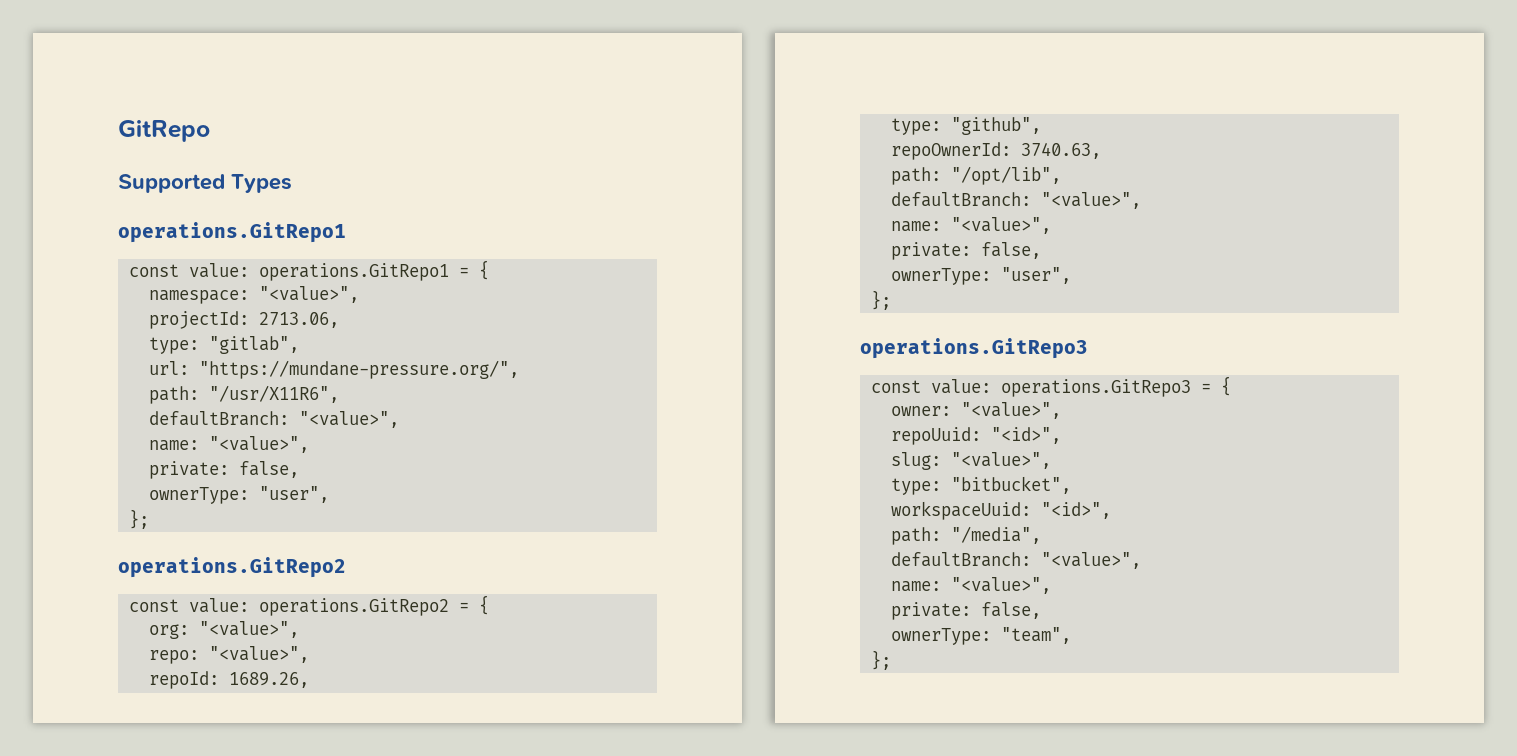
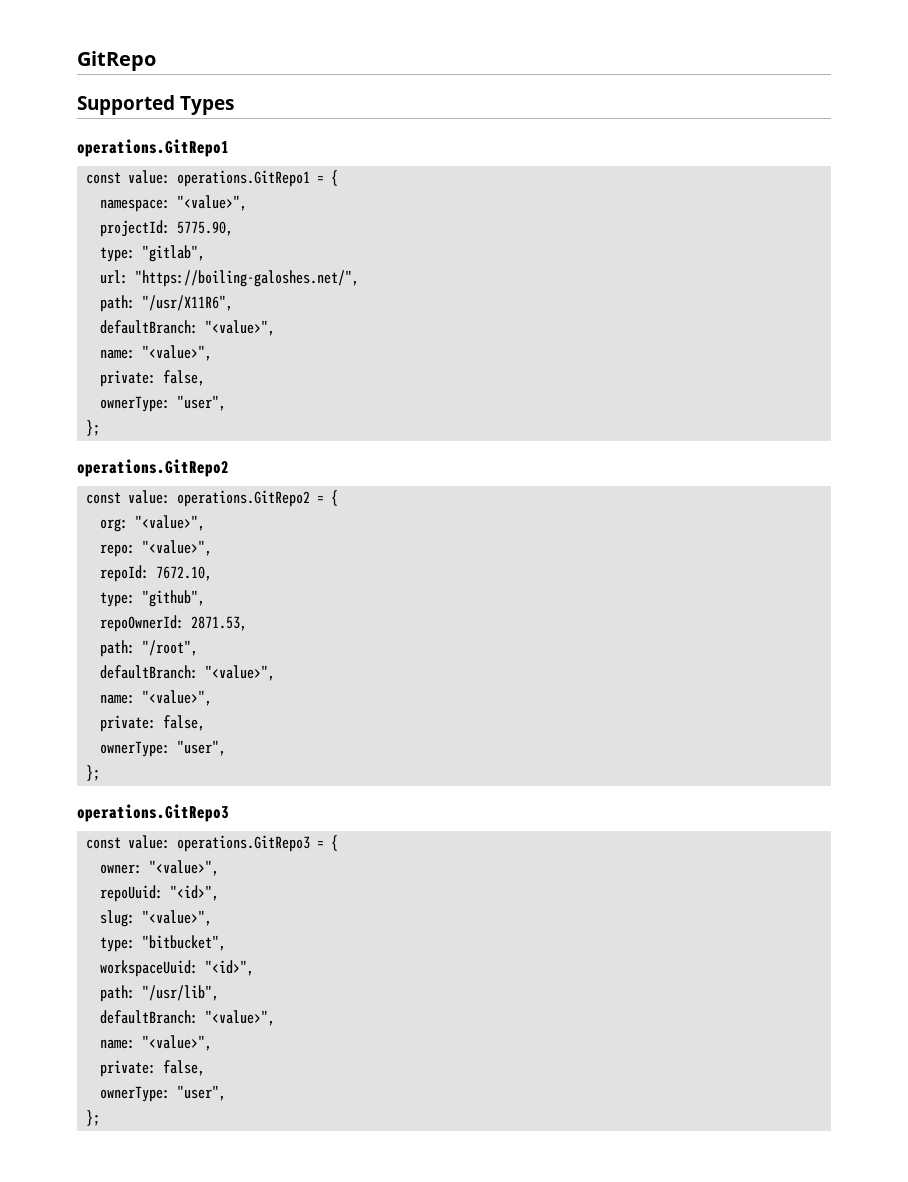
[258,312,339,328] 2713.06, -> [177,221,234,236] 5775.90,
[198,360,519,379] "https://mundane-pressure.org/", -> [135,270,360,287] "https://boiling-galoshes.net/",
[228,672,309,688] 1689.26, -> [156,566,213,581] 7672.10,
[1020,142,1101,159] [890,166,1061,185] 3740.63, // path: "/opt/lib", -> [191,616,248,631] [100,640,199,657] 2871.53, // path: "/root",
[950,526,1041,544] [890,552,1141,569] [890,577,1051,594] [890,602,1041,620] [890,627,1071,645] "/media", // defaultBranch: "<value>", // name: "<value>", // private: false, // ownerType: "team", -> [142,985,220,1001] [100,1010,276,1026] [100,1035,213,1051] [100,1060,206,1077] [100,1085,227,1102] "/usr/lib", // defaultBranch: "<value>", // name: "<value>", // private: false, // ownerType: "user",

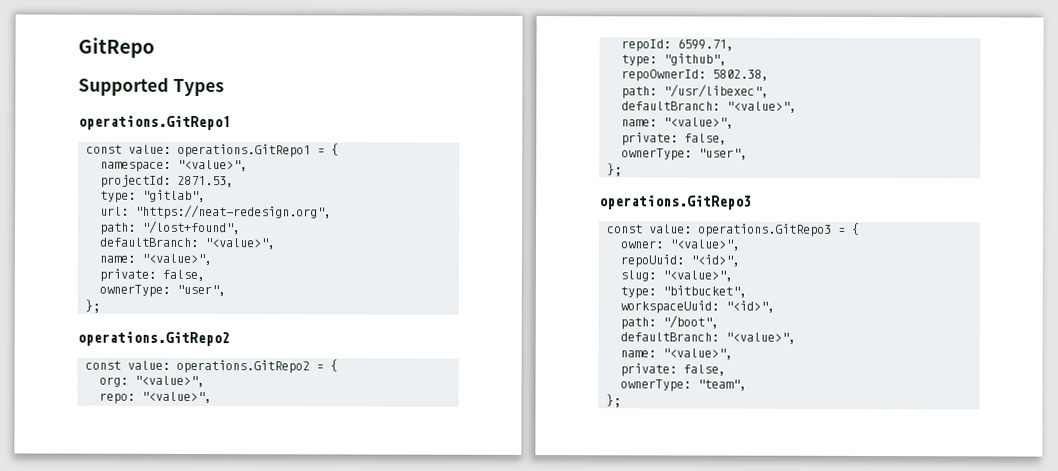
[177,221,234,236] 5775.90, -> [177,175,235,188] 2871.53,
[135,270,360,287] [100,295,234,312] "https://boiling-galoshes.net/", // path: "/usr/X11R6", -> [135,204,333,220] [100,220,242,235] "https://neat-redesign.org", // path: "/lost+found",
[156,566,213,581] 7672.10, -> [677,38,735,51] 6599.71,
[191,616,248,631] [100,640,199,657] 2871.53, // path: "/root", -> [712,69,770,81] [621,84,770,99] 5802.38, // path: "/usr/libexec",
[142,985,220,1001] [100,1010,276,1026] [100,1035,213,1051] [100,1060,206,1077] [100,1085,227,1102] "/usr/lib", // defaultBranch: "<value>", // name: "<value>", // private: false, // ownerType: "user", -> [662,315,720,329] [620,332,797,344] [620,348,734,360] [620,363,727,377] [620,379,748,392] "/boot", // defaultBranch: "<value>", // name: "<value>", // private: false, // ownerType: "team",

